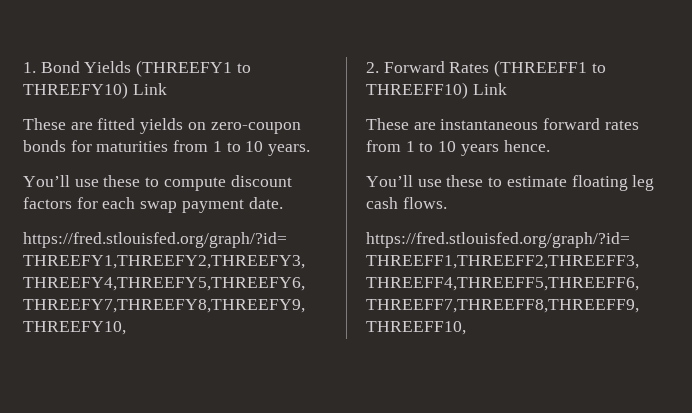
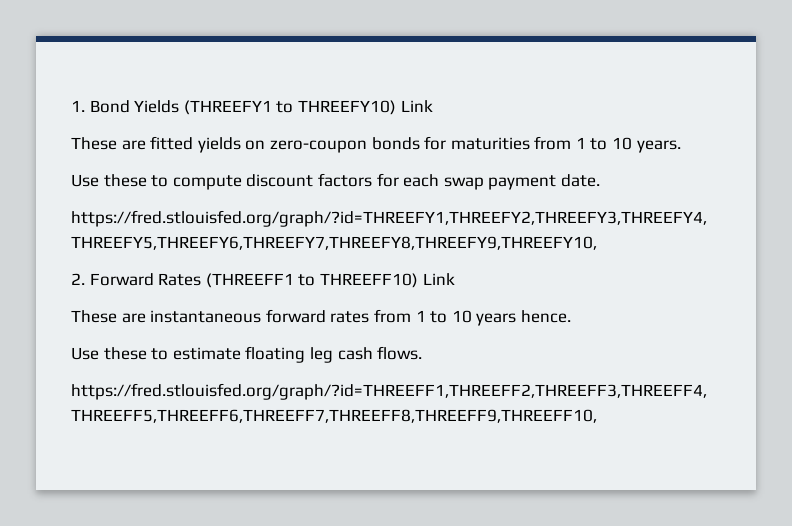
[23,175,99,187] You’ll use -> [71,174,99,187] Use
[366,175,442,187] You’ll use -> [71,347,99,360] Use

